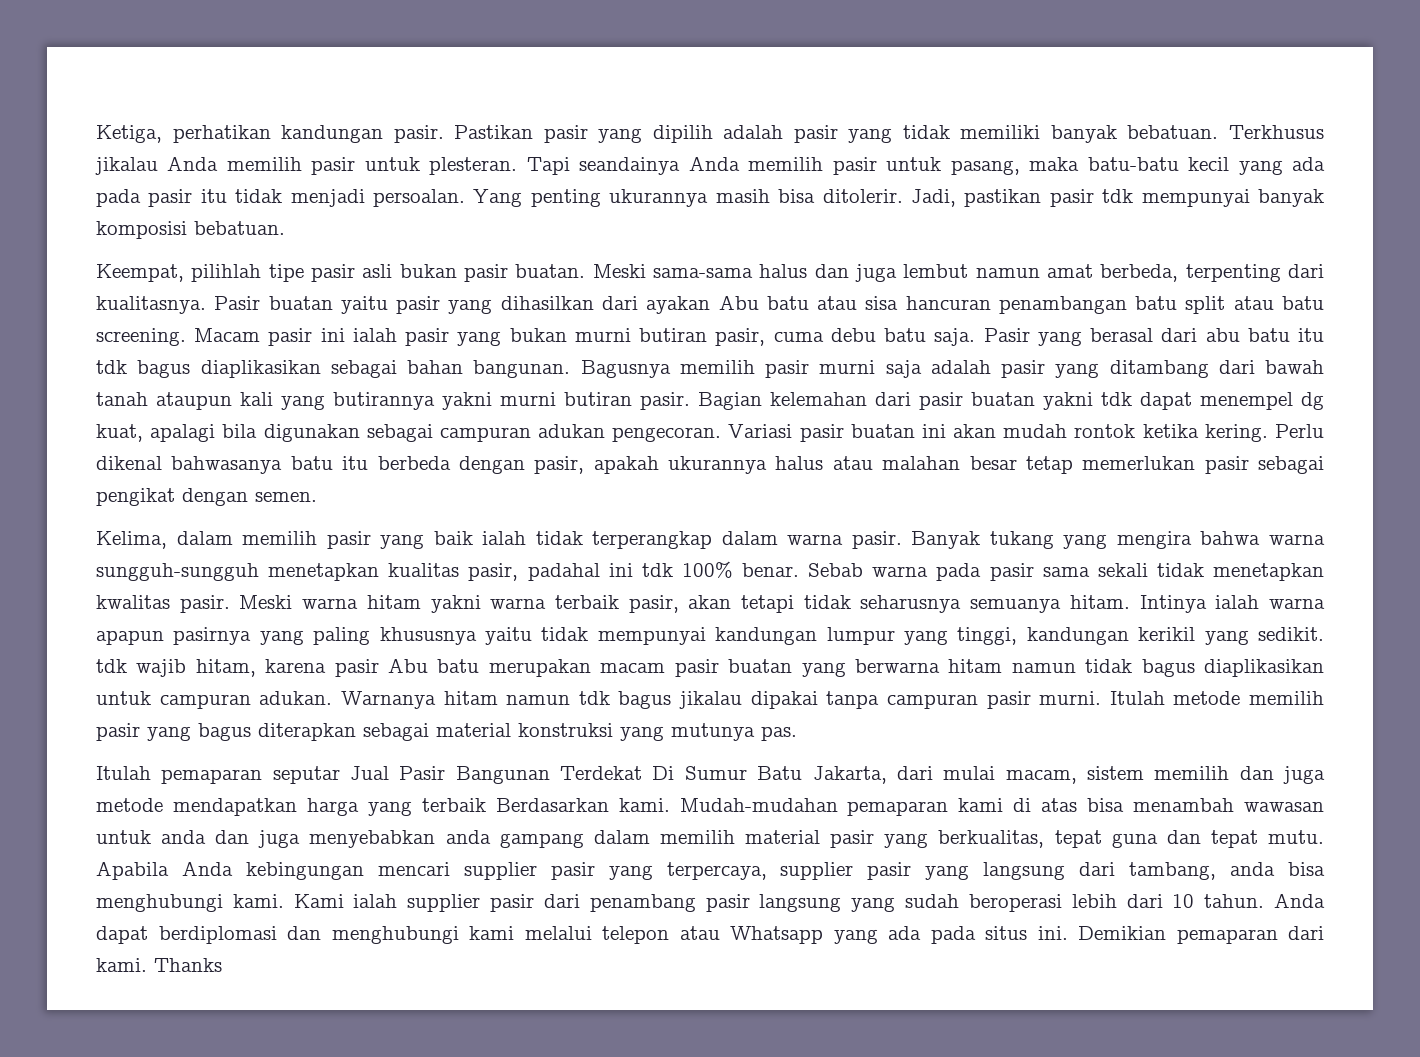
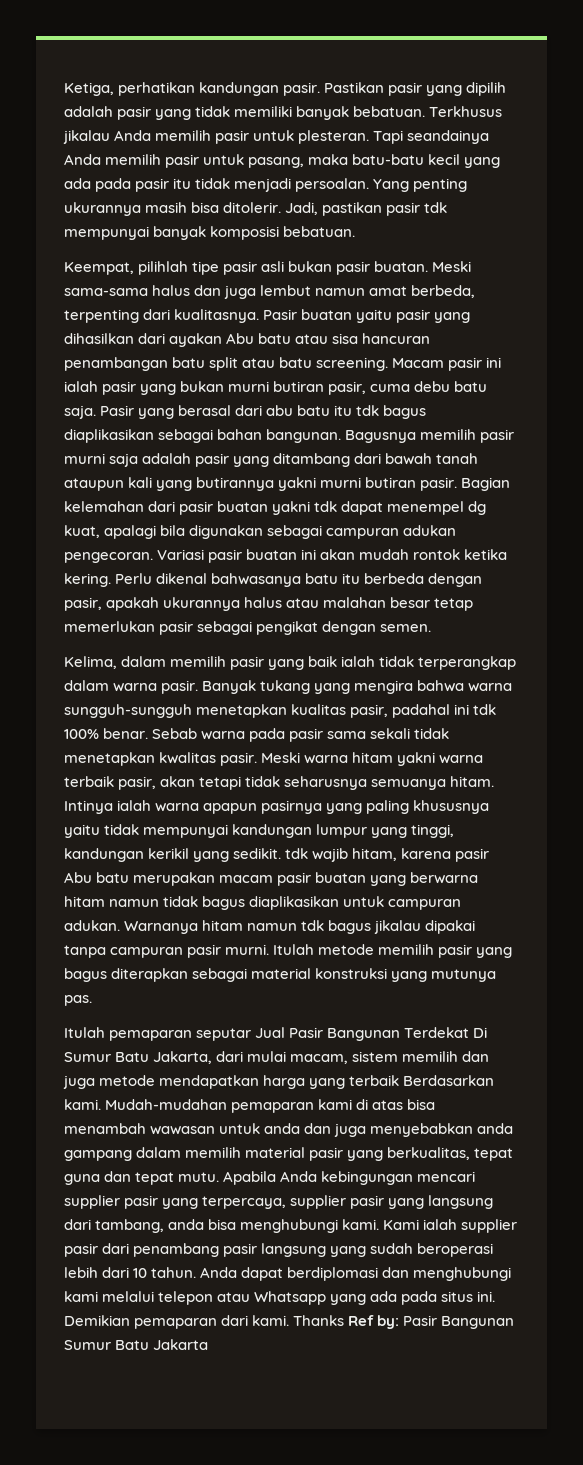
(222, 965) none -> [348,1315,515,1329] [64,1339,209,1350] Ref by: Pasir Bangunan Sumur Batu Jakarta

